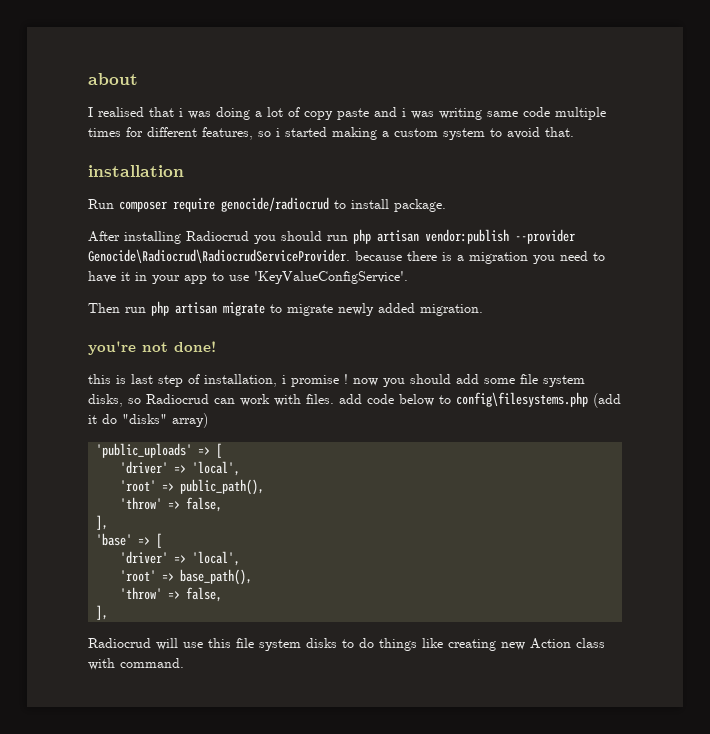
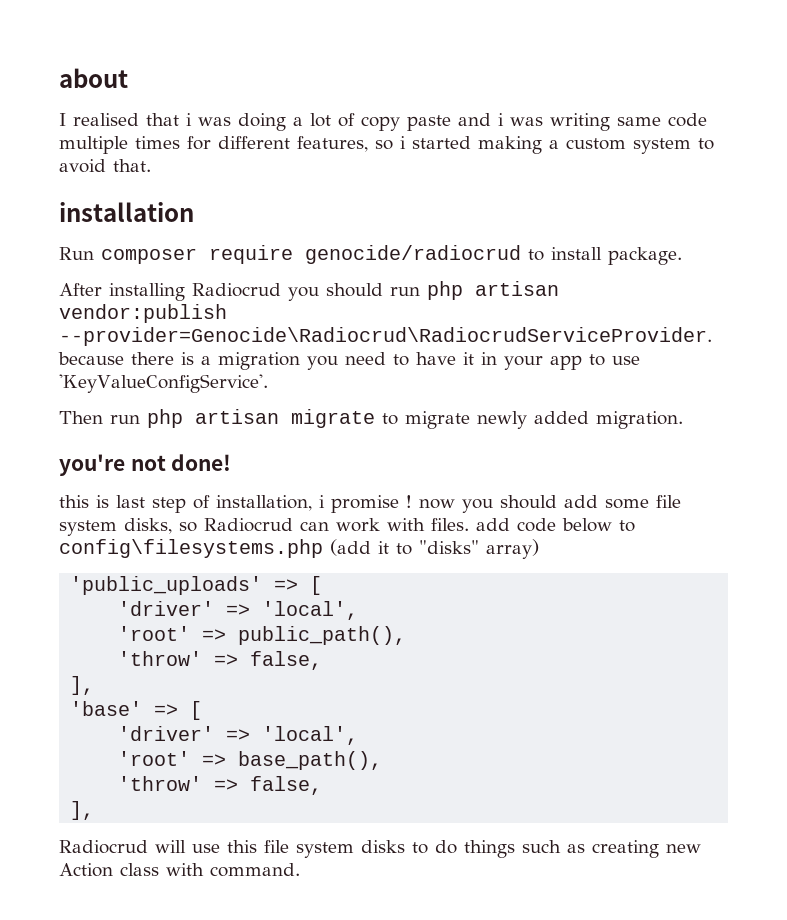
[515,229,575,244] [88,249,350,263] --provider Genocide\Radiocrud\RadiocrudServiceProvider. -> [59,327,712,346] --provider=Genocide\Radiocrud\RadiocrudServiceProvider.
[102,414,117,424] do -> [396,543,412,555] to
[422,638,443,648] like -> [522,840,585,853] such as

